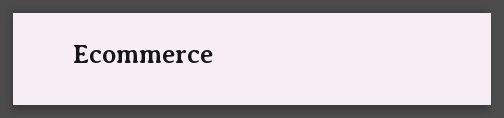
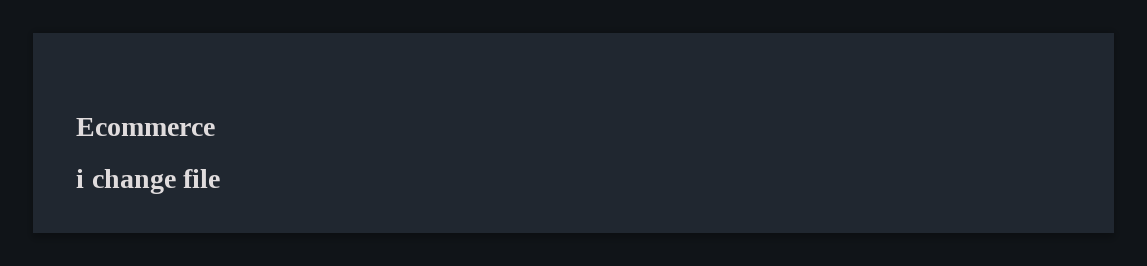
(213, 54) none -> [76,169,221,194] // i change file

